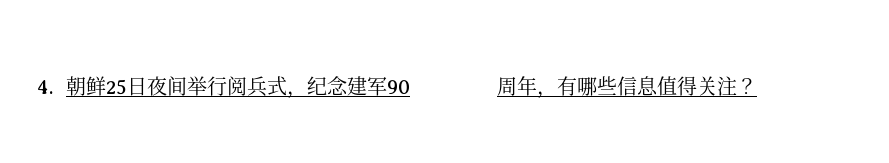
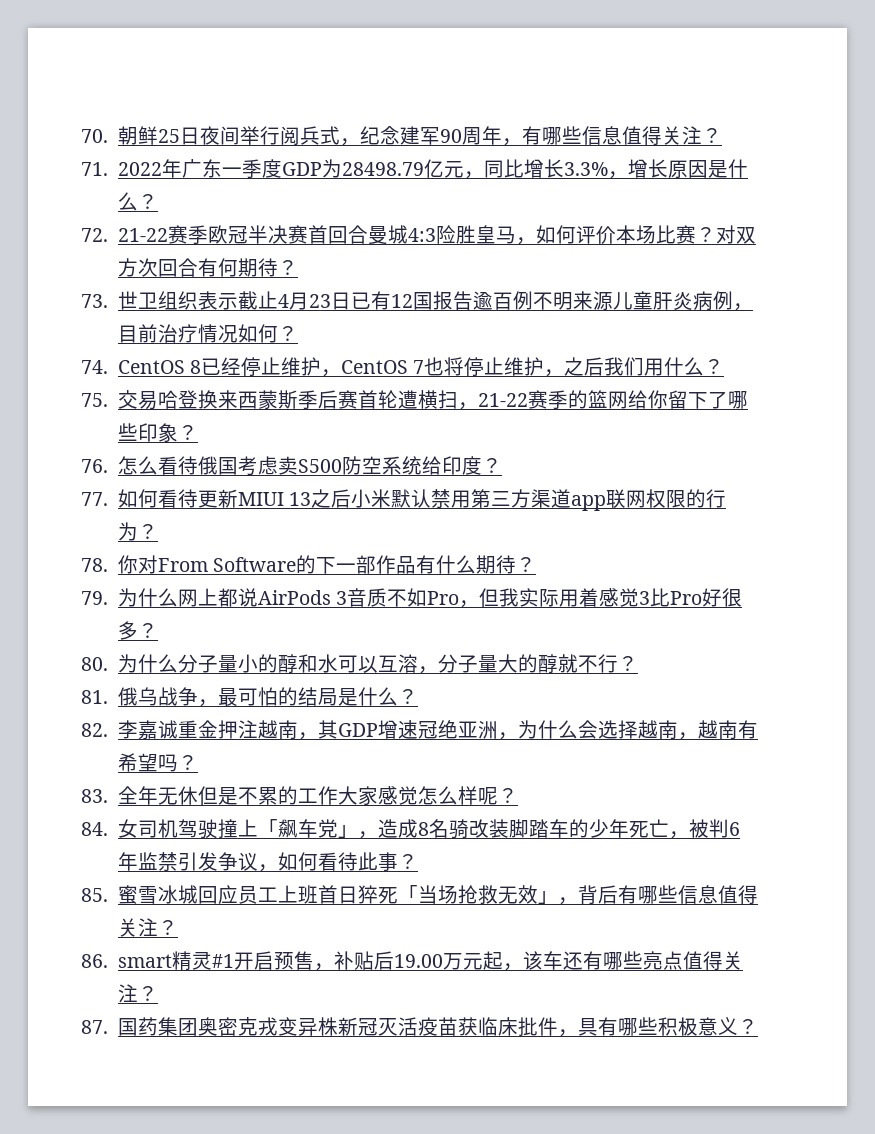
[37,80,53,94] 4. -> [81,129,108,143] 70.
(757, 86) none -> [81,159,748,179] [117,192,158,211] [81,225,756,245] [117,258,298,277] [81,291,753,311] [117,324,298,343] [81,357,725,377] [81,390,748,410] [117,423,198,442] [81,456,502,476] [81,489,727,511] [117,522,158,541] [81,555,537,574] [81,588,743,608] [117,621,158,640] [81,654,638,674] [81,687,418,707] [81,720,758,740] [117,753,198,772] [81,786,518,806] [81,819,740,839] [117,852,418,872] [81,885,758,905] [117,918,178,937] [81,951,743,971] [117,984,158,1003] [81,1017,758,1037] // 71. 2022年广东一季度GDP为28498.79亿元，同比增长3.3%，增长原因是什么？ // 72. 21-22赛季欧冠半决赛首回合曼城4:3险胜皇马，如何评价本场比赛？对双方次回合有何期待？ // 73.世卫组织表示截止4月23日已有12国报告逾百例不明来源儿童肝炎病例，目前治疗情况如何？ // 74. CentOS 8已经停止维护，CentOS 7也将停止维护，之后我们用什么？ // 75.交易哈登换来西蒙斯季后赛首轮遭横扫，21-22赛季的篮网给你留下了哪些印象？ // 76.怎么看待俄国考虑卖S500防空系统给印度？ // 77.如何看待更新MIUI 13之后小米默认禁用第三方渠道app联网权限的行为？ // 78.你对From Software的下一部作品有什么期待？ // 79.为什么网上都说AirPods 3音质不如Pro，但我实际用着感觉3比Pro好很多？ // 80.为什么分子量小的醇和水可以互溶，分子量大的醇就不行？ // 81.俄乌战争，最可怕的结局是什么？ // 82.李嘉诚重金押注越南，其GDP增速冠绝亚洲，为什么会选择越南，越南有希望吗？ // 83.全年无休但是不累的工作大家感觉怎么样呢？ // 84.女司机驾驶撞上「飙车党」，造成8名骑改装脚踏车的少年死亡，被判6年监禁引发争议，如何看待此事？ // 85.蜜雪冰城回应员工上班首日猝死「当场抢救无效」，背后有哪些信息值得关注？ // 86. smart精灵#1开启预售，补贴后19.00万元起，该车还有哪些亮点值得关注？ // 87.国药集团奥密克戎变异株新冠灭活疫苗获临床批件，具有哪些积极意义？

